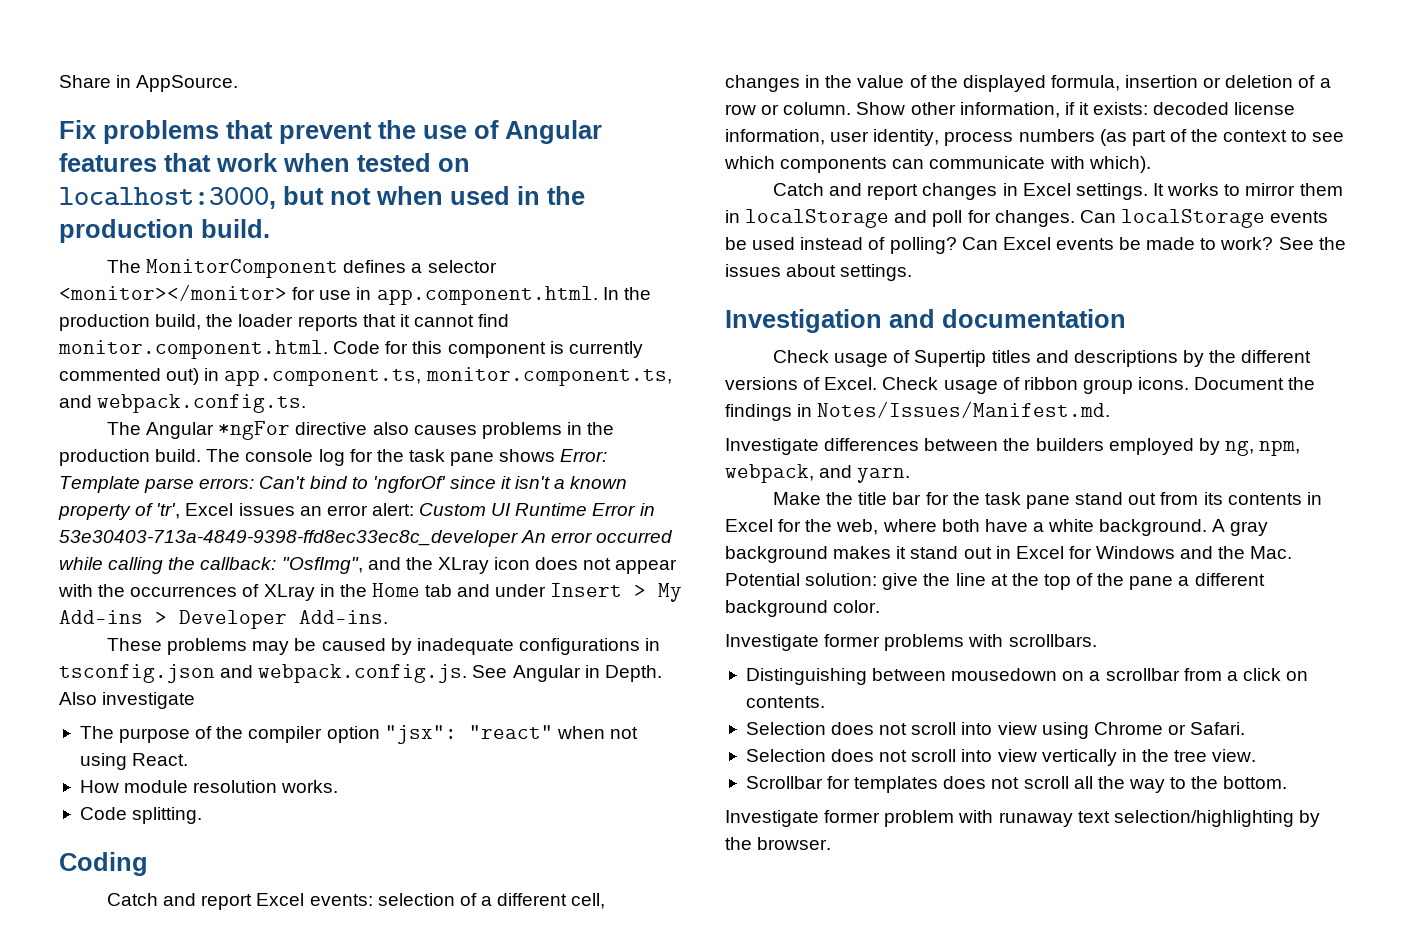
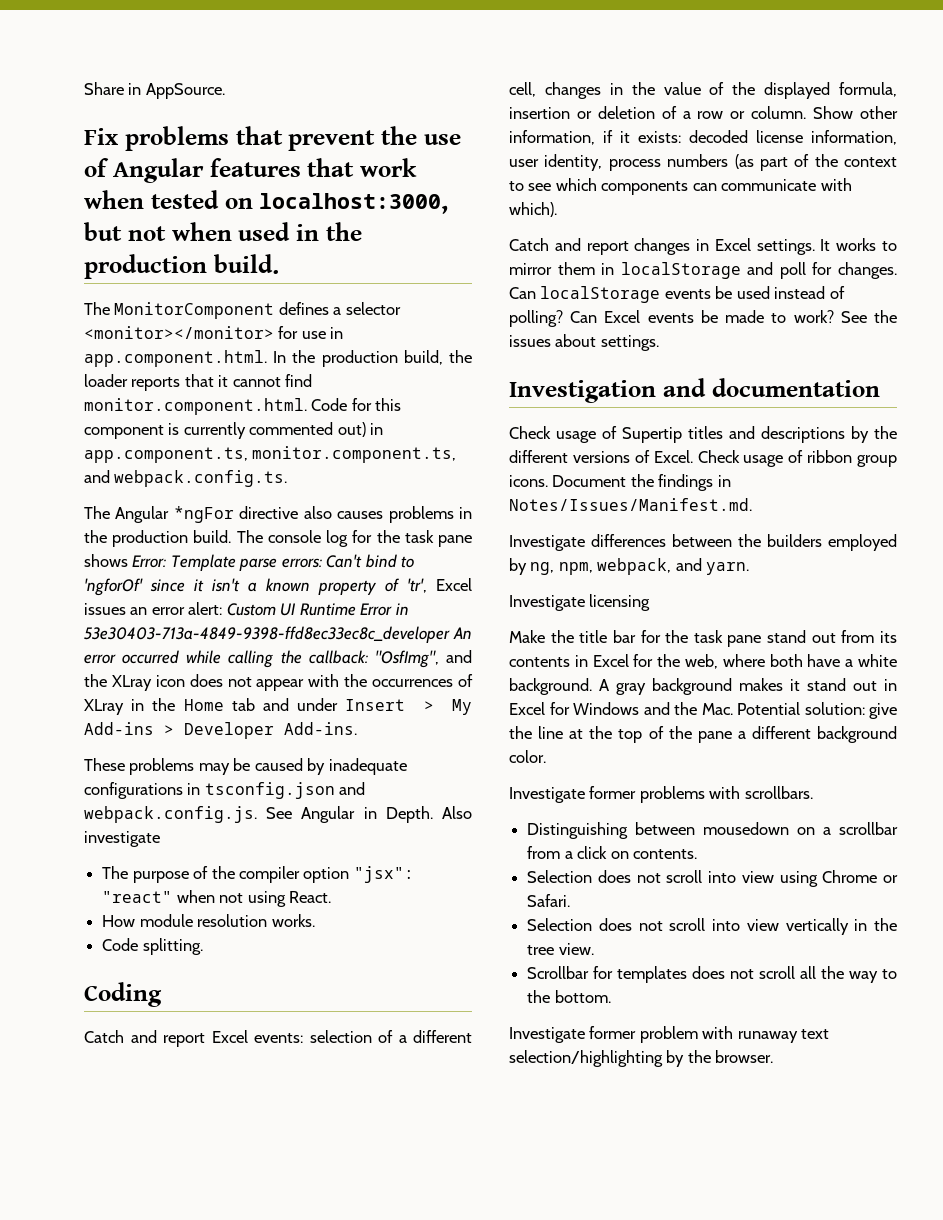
(911, 475) none -> [509,594,651,611] // Investigate licensing

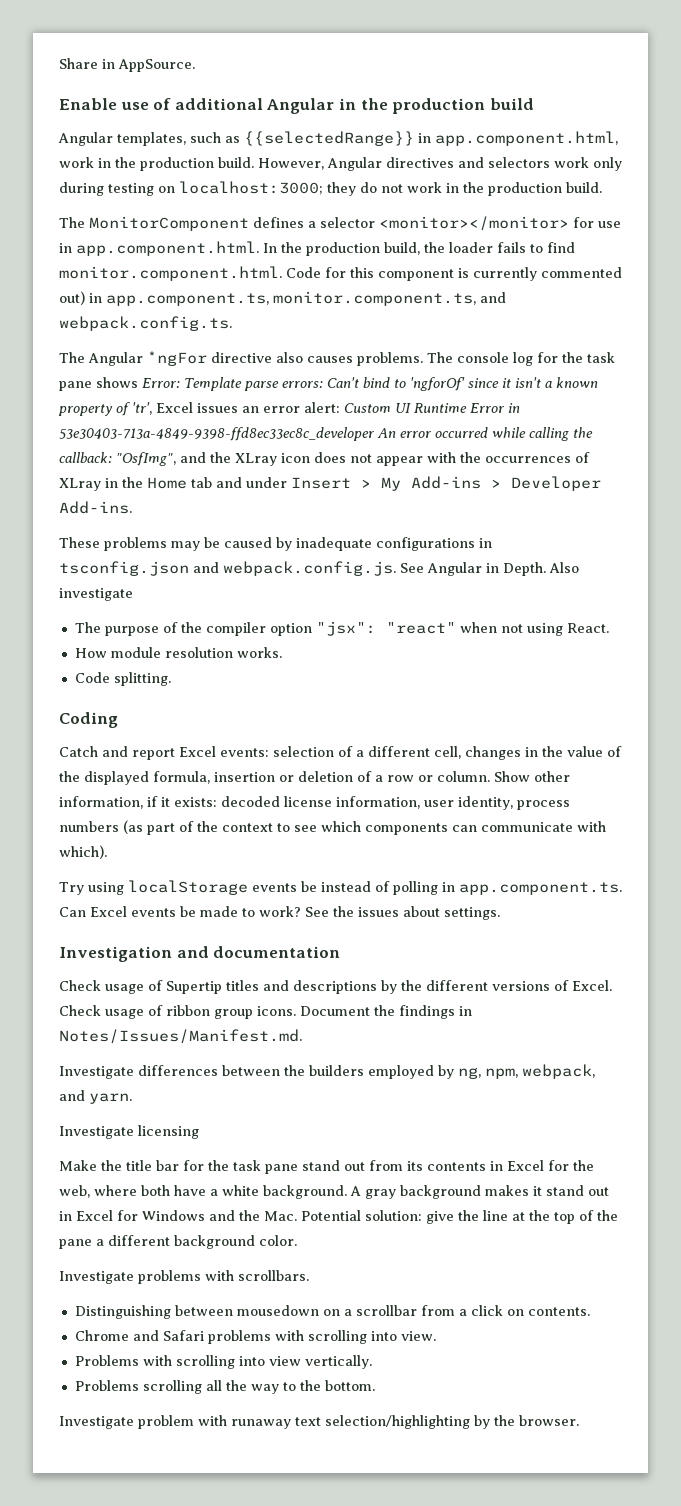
[84,126,461,151] [84,158,417,183] [84,190,449,214] [84,222,291,241] Fix problems that prevent the use of Angular features that work when tested on localhost:3000, but not when used -> [59,98,534,114] [58,131,618,146] [59,157,622,171] [59,181,442,196] Enable use of additional Angular in the production build // Angular templates, such as {{selectedRange}} in app.component.html, work in the production build. However, Angular directives and selectors work only during testing on localhost:3000; they do not work
[131,374,281,391] reports that it cannot -> [497,242,543,253] fails to
[388,506,472,523] [84,530,232,547] problems in the production build. -> [357,352,423,366] problems.
[509,238,897,255] [509,262,897,279] [509,287,536,299] Catch and report changes in Excel settings. It works to mirror them in localStorage and poll for changes. Can -> [59,882,124,895] Try using
[736,286,770,299] used -> (317, 886) none
[509,310,563,327] polling? -> [393,881,622,895] polling in app.component.ts.
[589,786,637,799] former -> (134, 1277) none
[527,870,898,887] [527,894,571,907] [527,918,897,935] [527,943,594,955] [527,966,796,983] Selection does not scroll into view using Chrome or Safari. // Selection does not scroll into view vertically in the tree view. // Scrollbar for templates does not scroll -> [74,1330,436,1344] [74,1355,372,1369] [74,1380,202,1394] Chrome and Safari problems with scrolling into view. // Problems with scrolling into view vertically. // Problems scrolling
[589,1026,637,1039] former -> (134, 1422) none

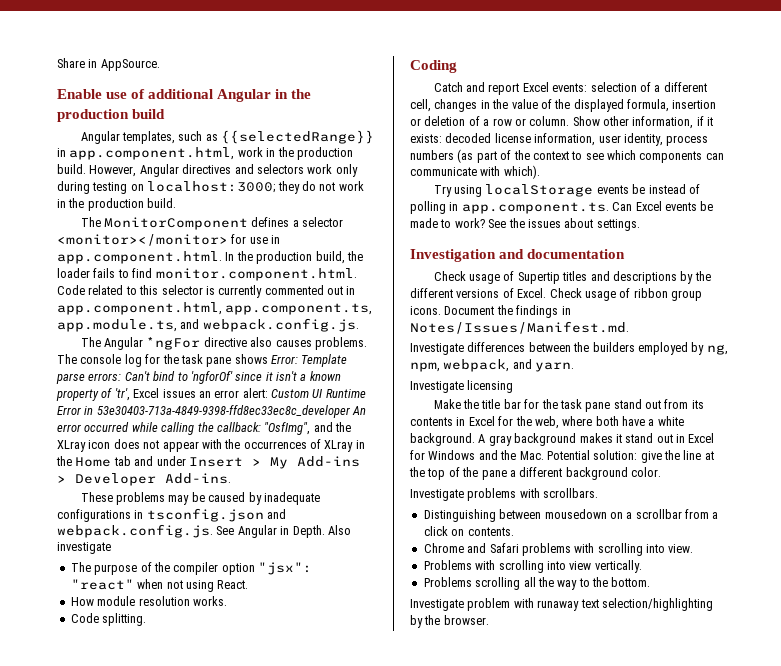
[325,267,622,281] [59,291,506,306] [59,316,232,331] for this component is currently commented out) in app.component.ts, monitor.component.ts, and webpack.config.ts. -> [88,285,356,298] [57,302,373,315] [57,318,359,332] related to this selector is currently commented out in app.component.html, app.component.ts, app.module.ts, and webpack.config.js.

